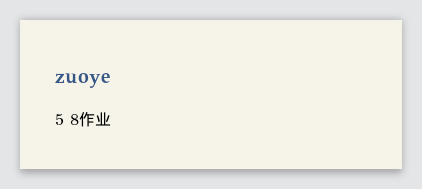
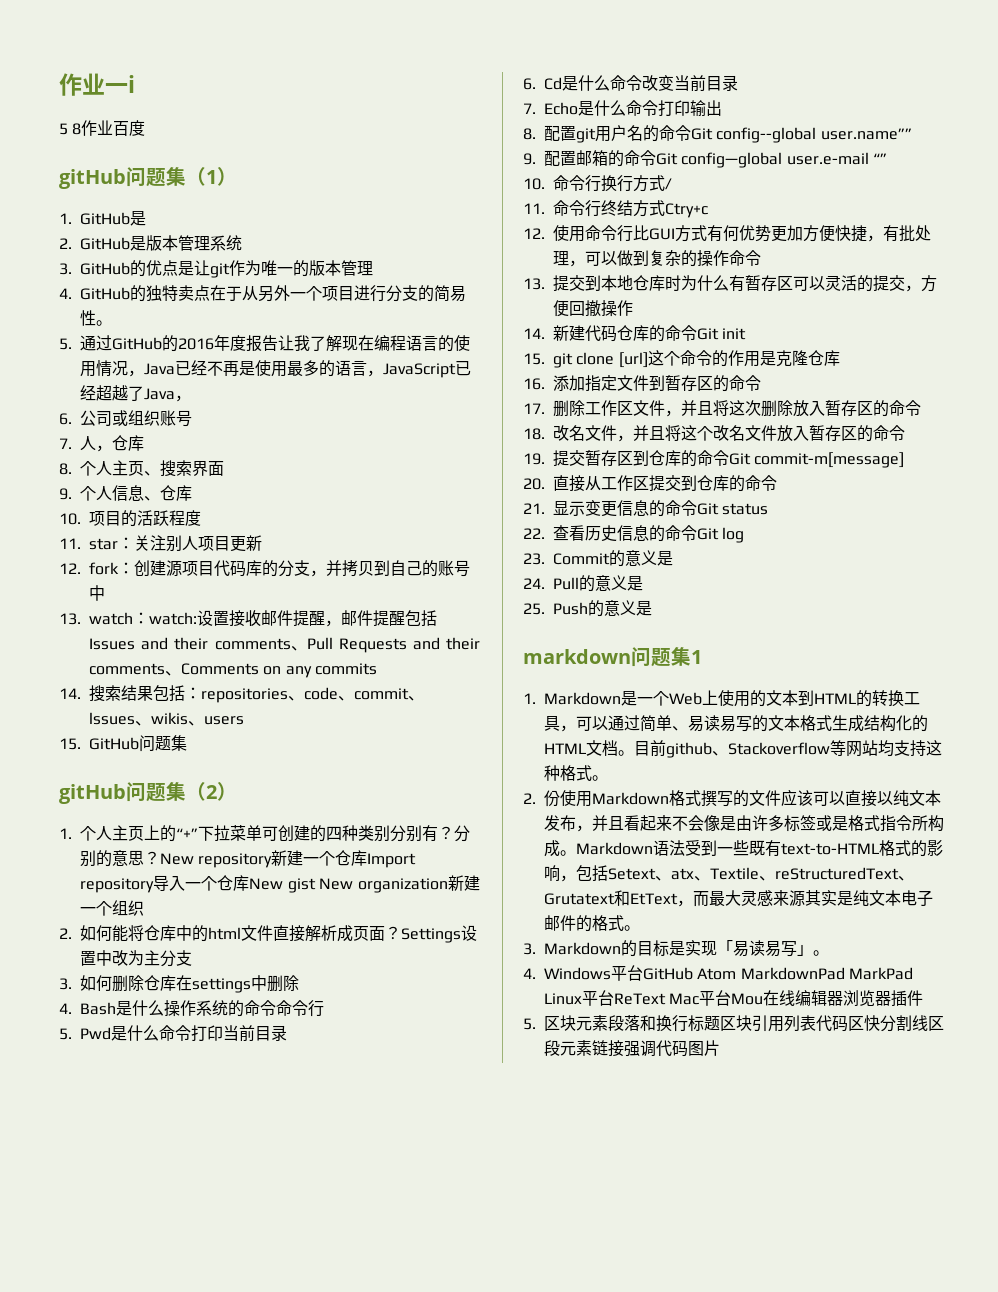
[55,73,111,88] zuoye -> [59,73,135,96] 作业一i
(111, 119) none -> [113,120,146,136] [59,167,237,189] [59,211,146,226] [59,235,242,251] [59,260,373,278] [59,285,466,302] [80,310,112,326] [59,335,470,352] [80,360,471,378] [80,385,191,402] [59,410,192,427] [59,435,144,452] [59,460,224,477] [59,485,192,501] [59,510,201,527] [59,535,262,552] [59,560,470,577] [89,585,105,601] [59,610,437,627] [89,637,481,653] [89,663,377,678] [59,685,424,703] [89,712,244,726] [59,735,187,752] [59,782,237,804] [59,825,470,842] [80,850,417,868] [80,875,481,893] [80,900,144,916] [59,925,477,943] [80,950,192,967] [59,975,299,993] [59,1000,324,1017] [59,1025,287,1042] [523,75,738,92] [523,100,722,116] [523,125,912,143] [523,150,887,168] [523,175,672,192] [523,200,708,218] [523,225,931,242] [553,250,761,267] [523,275,937,292] [553,300,633,317] [523,325,747,342] [523,350,840,368] [523,375,761,392] [523,400,921,417] [523,425,905,442] [523,450,905,468] [523,475,777,492] [523,500,769,517] [523,525,745,543] [523,550,673,567] [523,575,643,592] [523,600,652,617] [523,647,702,667] [523,690,920,707] [544,715,928,732] [544,740,942,758] [544,765,608,781] [523,789,941,807] [544,815,944,832] [544,840,943,857] [544,865,914,882] [544,890,933,907] [544,915,640,932] [523,940,829,957] [523,965,913,981] [544,990,924,1007] [523,1015,944,1032] [544,1040,720,1057] 百度 // gitHub问题集（1） // 1. GitHub是 // 2. GitHub是版本管理系统 // 3. GitHub的优点是让git作为唯一的版本管理 // 4. GitHub的独特卖点在于从另外一个项目进行分支的简易性。 // 5.通过GitHub的2016年度报告让我了解现在编程语言的使用情况，Java已经不再是使用最多的语言，JavaScript已经超越了Java， // 6.公司或组织账号 // 7.人，仓库 // 8.个人主页、搜索界面 // 9.个人信息、仓库 // 10.项目的活跃程度 // 11. star：关注别人项目更新 // 12. fork：创建源项目代码库的分支，并拷贝到自己的账号中 // 13. watch：watch:设置接收邮件提醒，邮件提醒包括Issues and their comments、Pull Requests and their comments、Comments on any commits // 14.搜索结果包括：repositories、code、commit、lssues、wikis、users // 15. GitHub问题集 // gitHub问题集（2） // 1.个人主页上的“+”下拉菜单可创建的四种类别分别有？分别的意思？New repository新建一个仓库Import repository导入一个仓库New gist New organization新建一个组织 // 2.如何能将仓库中的html文件直接解析成页面？Settings设置中改为主分支 // 3.如何删除仓库在settings中删除 // 4. Bash是什么操作系统的命令命令行 // 5. Pwd是什么命令打印当前目录 // 6. Cd是什么命令改变当前目录 // 7. Echo是什么命令打印输出 // 8.配置git用户名的命令Git config--global user.name”” // 9.配置邮箱的命令Git config—global user.e-mail “” // 10.命令行换行方式/ // 11.命令行终结方式Ctry+c // 12.使用命令行比GUI方式有何优势更加方便快捷，有批处理，可以做到复杂的操作命令 // 13.提交到本地仓库时为什么有暂存区可以灵活的提交，方便回撤操作 // 14.新建代码仓库的命令Git init // 15. git clone [url]这个命令的作用是克隆仓库 // 16.添加指定文件到暂存区的命令 // 17.删除工作区文件，并且将这次删除放入暂存区的命令 // 18.改名文件，并且将这个改名文件放入暂存区的命令 // 19.提交暂存区到仓库的命令Git commit-m[message] // 20.直接从工作区提交到仓库的命令 // 21.显示变更信息的命令Git status // 22.查看历史信息的命令Git log // 23. Commit的意义是 // 24. Pull的意义是 // 25. Push的意义是 // markdown问题集1 // 1. Markdown是一个Web上使用的文本到HTML的转换工具，可以通过简单、易读易写的文本格式生成结构化的HTML文档。目前github、Stackoverflow等网站均支持这种格式。 // 2.份使用Markdown格式撰写的文件应该可以直接以纯文本发布，并且看起来不会像是由许多标签或是格式指令所构成。Markdown语法受到一些既有text-to-HTML格式的影响，包括Setext、atx、Textile、reStructuredText、Grutatext和EtText，而最大灵感来源其实是纯文本电子邮件的格式。 // 3. Markdown的目标是实现「易读易写」。 // 4. Windows平台GitHub Atom MarkdownPad MarkPad Linux平台ReText Mac平台Mou在线编辑器浏览器插件 // 5.区块元素段落和换行标题区块引用列表代码区快分割线区段元素链接强调代码图片

